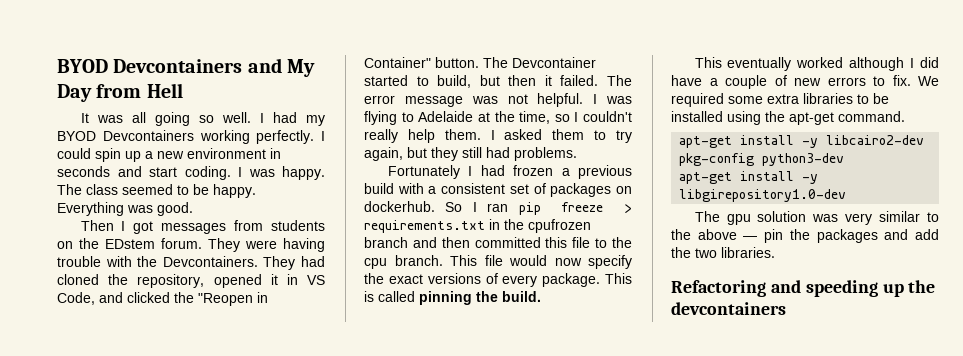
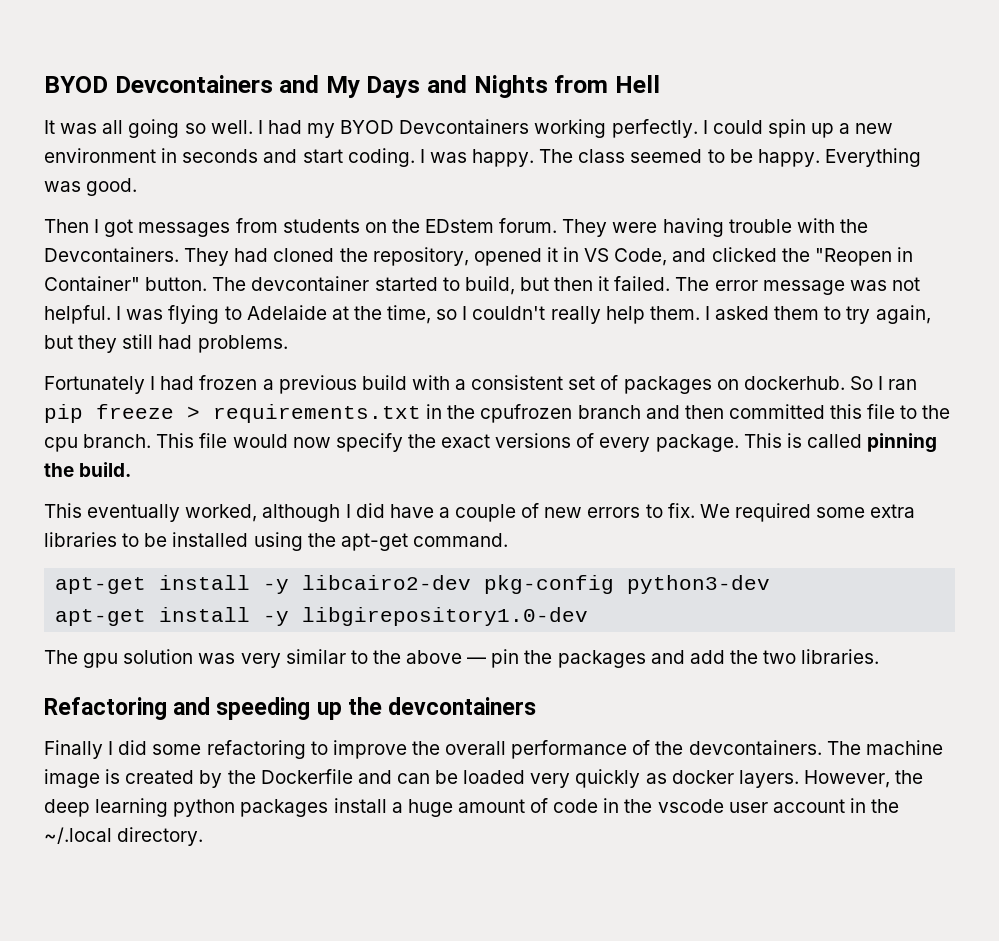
[57,84,92,102] Day -> [366,75,548,98] Days and Nights
[512,57,596,68] Devcontainer -> [251,276,370,291] devcontainer
[796,57,844,68] worked -> [185,504,258,522] worked,
(786, 308) none -> [44,740,943,759] [44,769,924,788] [44,798,900,817] [44,827,204,846] // Finally I did some refactoring to improve the overall performance of the devcontainers. The machine image is created by the Dockerfile and can be loaded very quickly as docker layers. However, the deep learning python packages install a huge amount of code in the vscode user account in the ~/.local directory.

